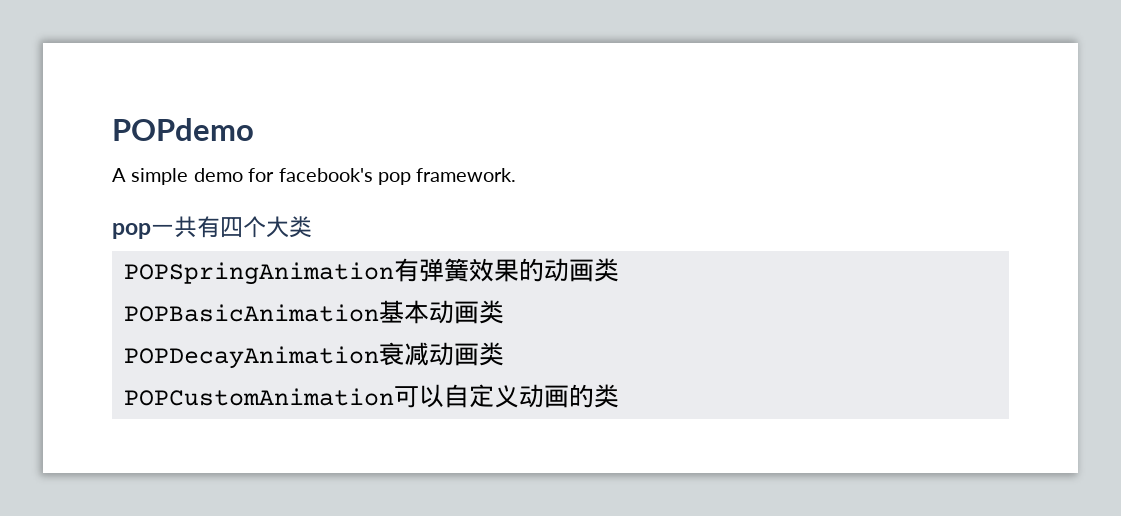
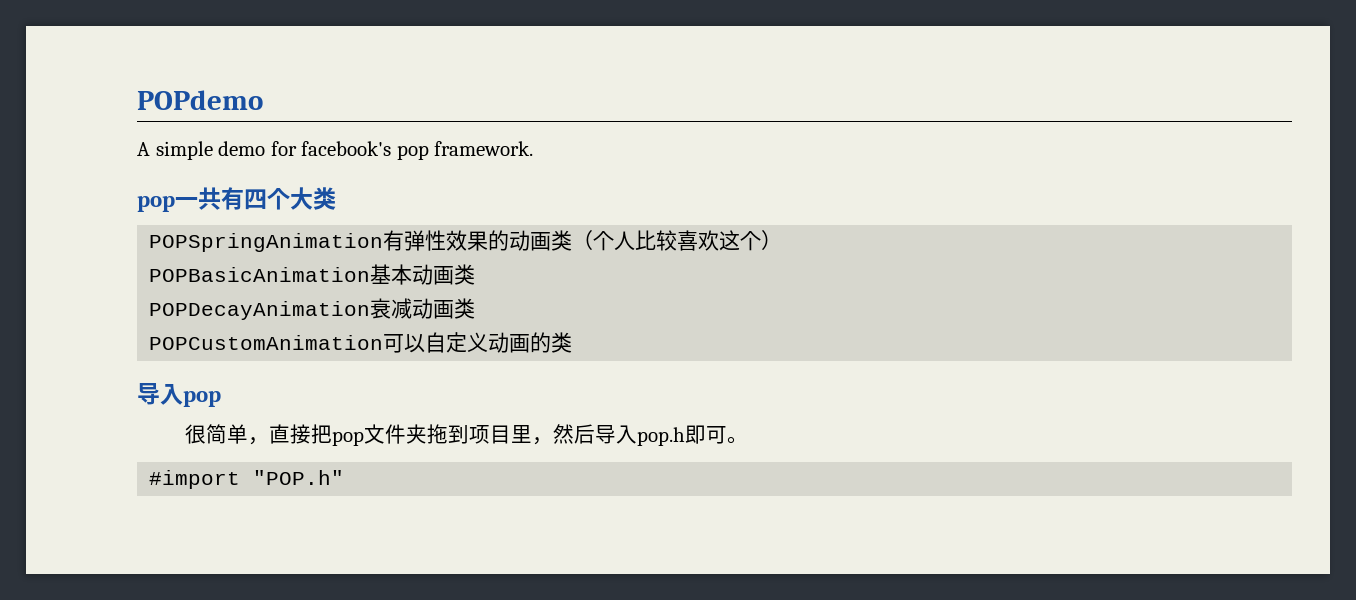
[444,258,469,282] 簧 -> [425,230,447,251] 性
(619, 270) none -> [572,230,783,251] （个人比较喜欢这个）
(619, 396) none -> [137,383,221,407] [185,424,749,446] [149,470,345,489] // 导入pop // 很简单，直接把pop文件夹拖到项目里，然后导入pop.h即可。 // #import "POP.h"

